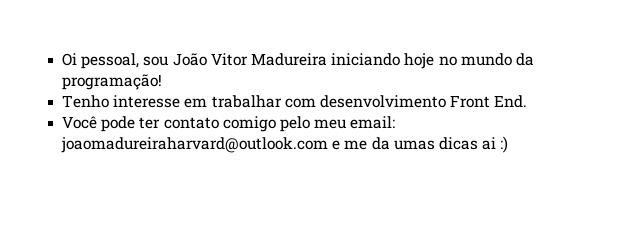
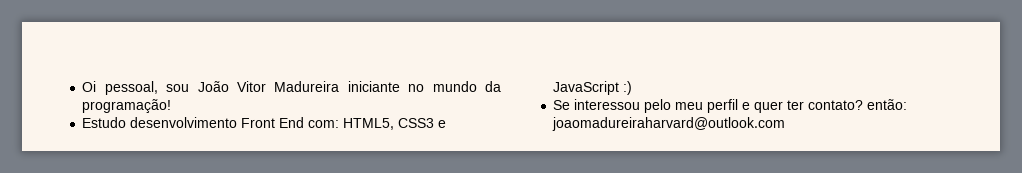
[331,53,435,69] iniciando hoje -> [347,81,400,92] iniciante
[62,95,528,108] [62,116,396,132] [61,136,509,153] Tenho interesse em trabalhar com desenvolvimento Front End. // Você pode ter contato comigo pelo meu email: joaomadureiraharvard@outlook.com e me da umas dicas ai :) -> [82,117,447,130] [553,81,633,95] [553,99,908,113] [552,117,786,131] Estudo desenvolvimento Front End com: HTML5, CSS3 e JavaScript :) // Se interessou pelo meu perfil e quer ter contato? então: joaomadureiraharvard@outlook.com

